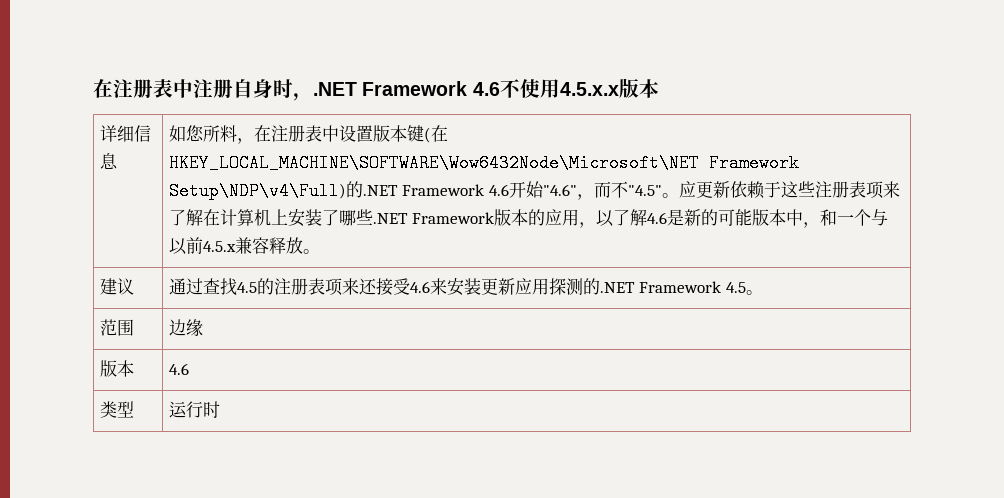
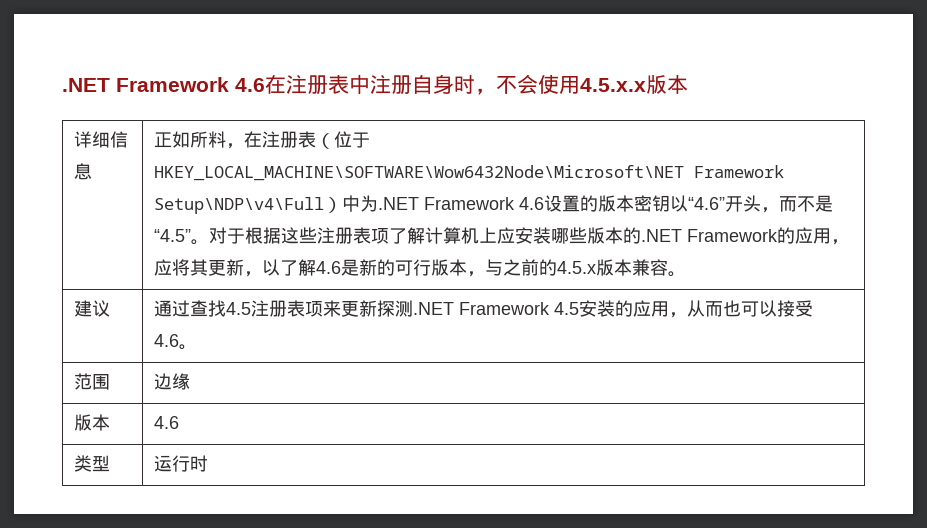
(93, 88) none -> [62,77,265,92] .NET Framework 4.6
[313,79,521,98] .NET Framework 4.6不 -> [496,74,538,94] 不会
[169,125,205,142] 如您 -> [154,131,191,148] 正如
[322,125,449,143] [169,154,800,172] [169,181,900,200] [169,209,580,227] 中设置版本键(在HKEY_LOCAL_MACHINE\SOFTWARE\Wow6432Node\Microsoft\NET Framework Setup\NDP\v4\Full)的.NET Framework 4.6开始"4.6"，而不"4.5"。应更新依赖于这些注册表项来了解在计算机上安装了哪些.NET Framework版本的应用 -> [316,131,371,149] [154,165,785,181] [154,195,834,214] [154,227,850,245] [154,259,245,276] （位于HKEY_LOCAL_MACHINE\SOFTWARE\Wow6432Node\Microsoft\NET Framework Setup\NDP\v4\Full）中为.NET Framework 4.6设置的版本密钥以“4.6”开头，而不是“4.5”。对于根据这些注册表项了解计算机上应安装哪些版本的.NET Framework的应用，应将其更新
[735,209,889,228] [169,237,304,255] 能版本中，和一个与以前4.5.x兼容释放 -> [413,259,669,277] 行版本，与之前的4.5.x版本兼容
[257,278,746,296] 的注册表项来还接受4.6来安装更新应用探测的.NET Framework 4.5 -> [251,300,814,318] [154,334,180,347] 注册表项来更新探测.NET Framework 4.5安装的应用，从而也可以接受4.6

